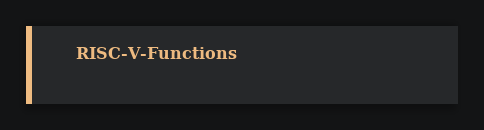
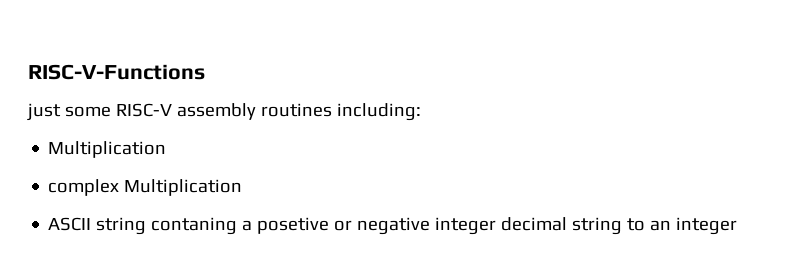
(237, 53) none -> [27,103,421,121] [48,141,167,158] [48,179,243,196] [48,217,738,235] // just some RISC-V assembly routines including: // Multiplication // complex Multiplication // ASCII string contaning a posetive or negative integer decimal string to an integer

